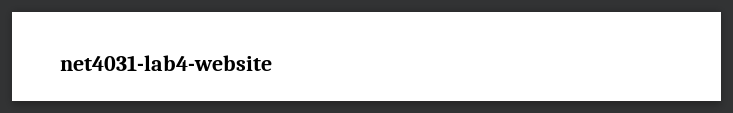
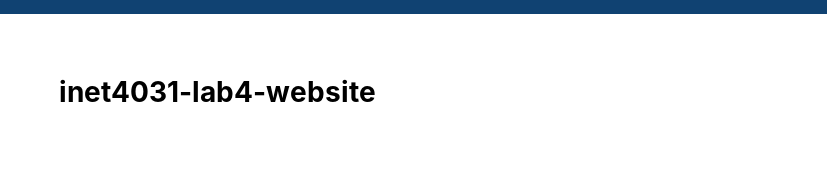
[60,55,272,71] net4031-lab4-website -> [59,79,376,102] inet4031-lab4-website

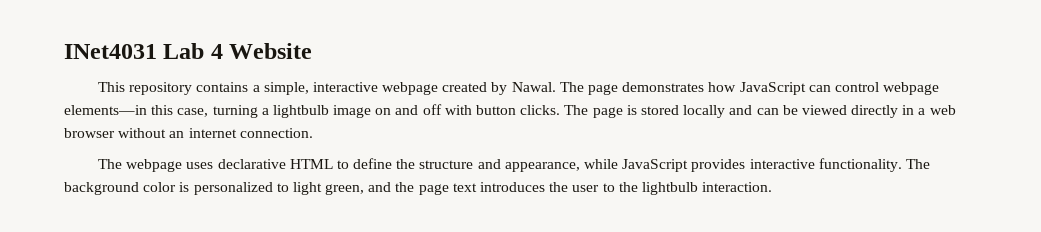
[59,79,376,102] inet4031-lab4-website -> [64,43,313,59] [97,82,940,95] [64,104,956,118] [64,128,313,138] [97,158,930,172] [64,182,773,195] INet4031 Lab 4 Website // This repository contains a simple, interactive webpage created by Nawal. The page demonstrates how JavaScript can control webpage elements—in this case, turning a lightbulb image on and off with button clicks. The page is stored locally and can be viewed directly in a web browser without an internet connection. // The webpage uses declarative HTML to define the structure and appearance, while JavaScript provides interactive functionality. The background color is personalized to light green, and the page text introduces the user to the lightbulb interaction.

